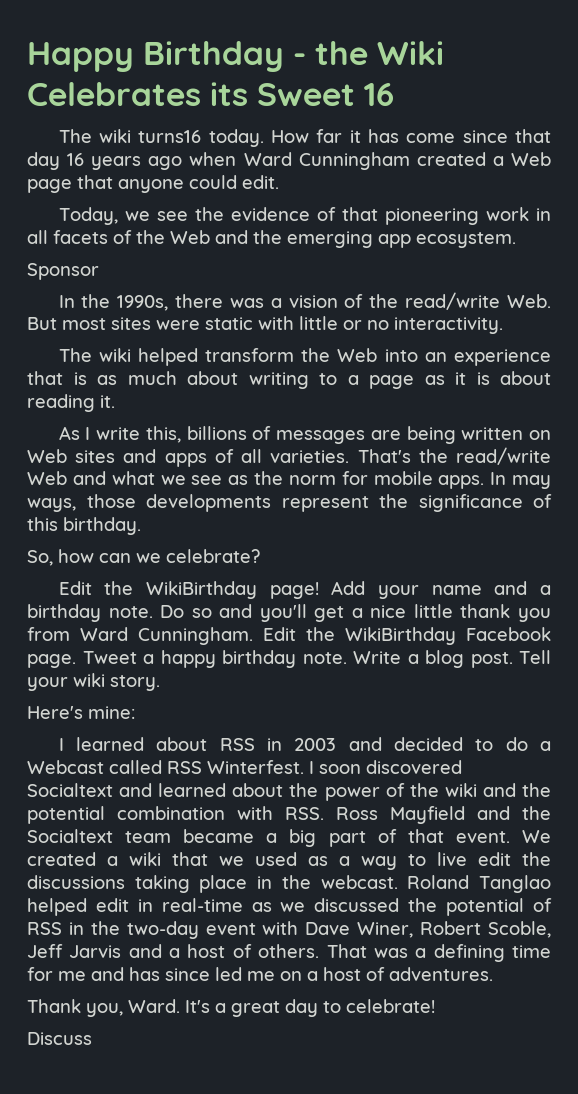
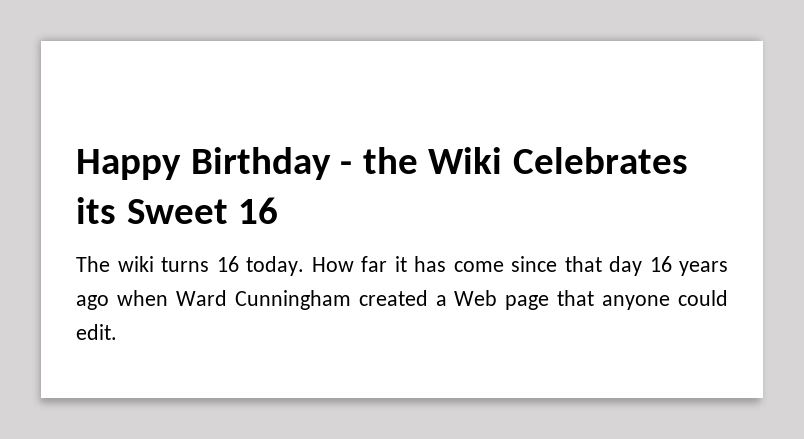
[138,130,202,143] turns16 -> [161,256,239,272] turns 16
[58,207,552,225] [27,230,516,248] [27,263,99,280] [58,292,551,311] [27,316,503,334] [58,348,552,366] [27,371,551,389] [27,394,115,412] [58,426,551,444] [27,447,551,467] [27,471,551,489] [27,494,552,512] [27,517,141,535] [27,549,260,566] [58,581,552,599] [27,604,551,622] [27,627,551,645] [27,650,551,668] [27,673,160,691] [27,706,135,719] [58,737,551,751] [27,760,462,774] [27,783,552,801] [27,806,551,824] [27,829,551,847] [27,852,551,870] [27,875,551,893] [27,898,553,916] [27,921,552,939] [27,944,552,962] [27,967,493,981] [27,999,435,1017] [27,1032,92,1045] // Today, we see the evidence of that pioneering work in all facets of the Web and the emerging app ecosystem. // Sponsor // In the 1990s, there was a vision of the read/write Web. But most sites were static with little or no interactivity. // The wiki helped transform the Web into an experience that is as much about writing to a page as it is about reading it. // As I write this, billions of messages are being written on Web sites and apps of all varieties. That's the read/write Web and what we see as the norm for mobile apps. In may ways, those developments represent the significance of this birthday. // So, how can we celebrate? // Edit the WikiBirthday page! Add your name and a birthday note. Do so and you'll get a nice little thank you from Ward Cunningham. Edit the WikiBirthday Facebook page. Tweet a happy birthday note. Write a blog post. Tell your wiki story. // Here's mine: // I learned about RSS in 2003 and decided to do a Webcast called RSS Winterfest. I soon discovered Socialtext and learned about the power of the wiki and the potential combination with RSS. Ross Mayfield and the Socialtext team became a big part of that event. We created a wiki that we used as a way to live edit the discussions taking place in the webcast. Roland Tanglao helped edit in real-time as we discussed the potential of RSS in the two-day event with Dave Winer, Robert Scoble, Jeff Jarvis and a host of others. That was a defining time for me and has since led me on a host of adventures. // Thank you, Ward. It's a great day to celebrate! // Discuss -> (117, 332) none

